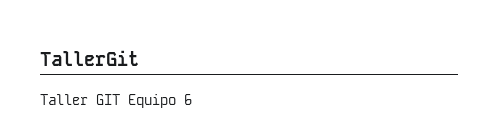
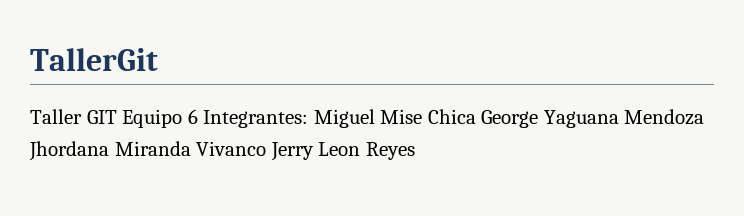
(192, 99) none -> [203,109,705,128] [29,141,415,161] Integrantes: Miguel Mise Chica George Yaguana Mendoza Jhordana Miranda Vivanco Jerry Leon Reyes

